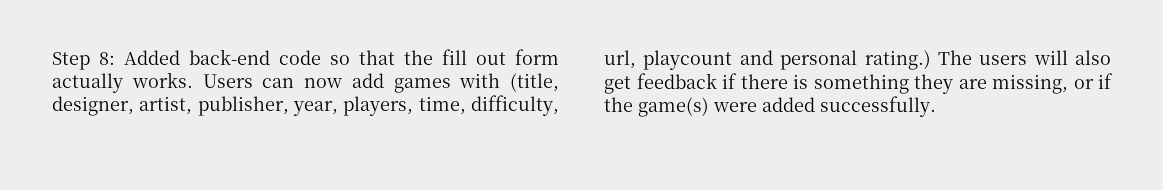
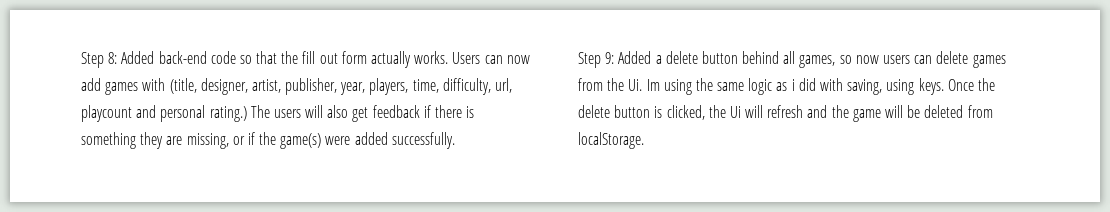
(936, 106) none -> [578,51,1006,68] [578,78,995,95] [578,105,993,122] [578,132,644,149] // Step 9: Added a delete button behind all games, so now users can delete games from the Ui. Im using the same logic as i did with saving, using keys. Once the delete button is clicked, the Ui will refresh and the game will be deleted from localStorage.

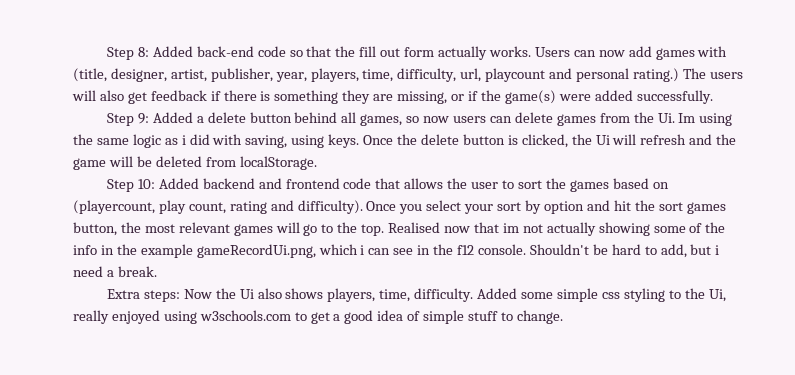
(644, 140) none -> [106,178,669,192] [73,200,726,214] [73,222,726,236] [73,244,720,258] [73,266,157,277] [106,288,726,302] [73,310,563,324] // Step 10: Added backend and frontend code that allows the user to sort the games based on (playercount, play count, rating and difficulty). Once you select your sort by option and hit the sort games button, the most relevant games will go to the top. Realised now that im not actually showing some of the info in the example gameRecordUi.png, which i can see in the f12 console. Shouldn't be hard to add, but i need a break. // Extra steps: Now the Ui also shows players, time, difficulty. Added some simple css styling to the Ui, really enjoyed using w3schools.com to get a good idea of simple stuff to change.

